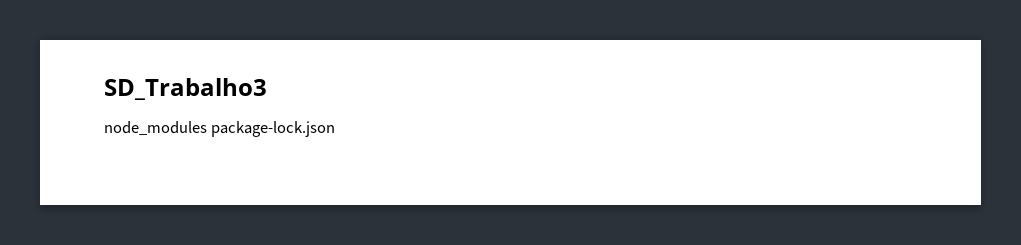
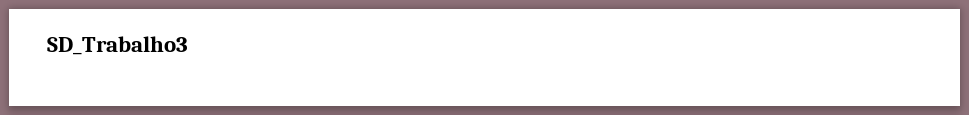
[104,121,336,137] // node_modules package-lock.json -> (188, 45) none

